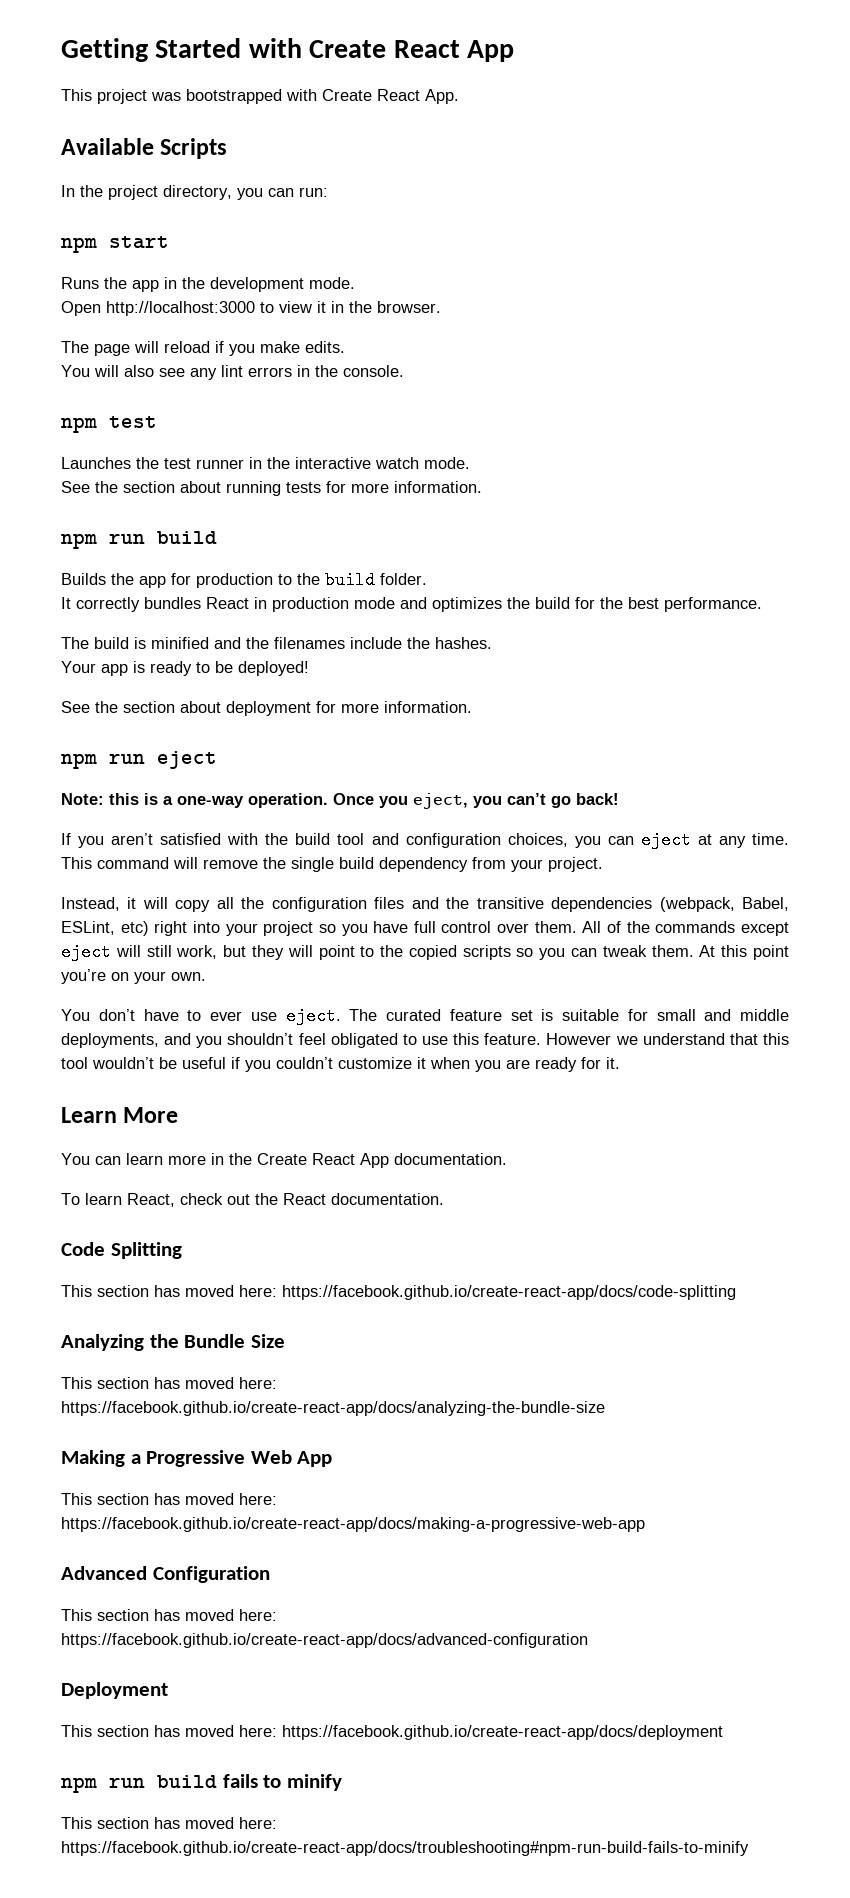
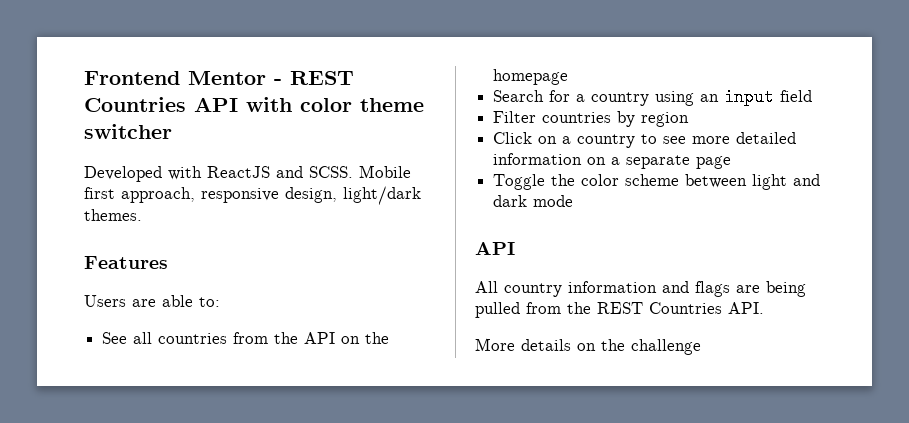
[61,38,515,62] [61,89,459,104] [61,138,228,159] [61,185,328,200] [61,236,169,253] [61,277,355,292] [61,301,441,316] [61,341,345,356] [61,365,404,380] [61,416,157,433] [61,457,470,469] [61,481,482,496] [61,531,217,549] [61,571,427,589] [61,597,762,612] [61,637,492,649] [61,661,309,676] [61,701,472,716] [61,751,217,769] [61,793,619,809] [61,831,789,849] [61,857,603,872] [61,897,789,912] [61,921,789,936] [61,943,789,961] [61,969,206,984] [61,1007,789,1025] [61,1033,789,1048] [61,1057,620,1072] [61,1107,179,1123] [61,1153,507,1168] [61,1193,444,1207] [61,1242,182,1259] [61,1285,736,1300] [61,1334,285,1351] [61,1377,277,1389] [61,1401,605,1416] [61,1450,333,1467] [61,1493,277,1505] [61,1517,645,1532] [61,1566,270,1583] [61,1609,277,1621] [61,1633,588,1648] [61,1682,168,1699] [61,1725,723,1740] [61,1774,342,1793] [61,1817,277,1829] [61,1841,749,1856] Getting Started with Create React App // This project was bootstrapped with Create React App. // Available Scripts // In the project directory, you can run: // npm start // Runs the app in the development mode. // Open http://localhost:3000 to view it in the browser. // The page will reload if you make edits. // You will also see any lint errors in the console. // npm test // Launches the test runner in the interactive watch mode. // See the section about running tests for more information. // npm run build // Builds the app for production to the build folder. // It correctly bundles React in production mode and optimizes the build for the best performance. // The build is minified and the filenames include the hashes. // Your app is ready to be deployed! // See the section about deployment for more information. // npm run eject // Note: this is a one-way operation. Once you eject, you can’t go back! // If you aren’t satisfied with the build tool and configuration choices, you can eject at any time. This command will remove the single build dependency from your project. // Instead, it will copy all the configuration files and the transitive dependencies (webpack, Babel, ESLint, etc) right into your project so you have full control over them. All of the commands except eject will still work, but they will point to the copied scripts so you can tweak them. At this point you’re on your own. // You don’t have to ever use eject. The curated feature set is suitable for small and middle deployments, and you shouldn’t feel obligated to use this feature. However we understand that this tool wouldn’t be useful if you couldn’t customize it when you are ready for it. // Learn More // You can learn more in the Create React App documentation. // To learn React, check out the React documentation. // Code Splitting // This section has moved here: https://facebook.github.io/create-react-app/docs/code-splitting // Analyzing the Bundle Size // This section has moved here: https://facebook.github.io/create-react-app/docs/analyzing-the-bundle-size // Making a Progressive Web App // This section has moved here: https://facebook.github.io/create-react-app/docs/making-a-progressive-web-app // Advanced Configuration // This section has moved here: https://facebook.github.io/create-react-app/docs/advanced-configuration // Deployment // This section has moved here: https://facebook.github.io/create-react-app/docs/deployment // npm run build fails to minify // This section has moved here: https://facebook.github.io/create-react-app/docs/troubleshooting#npm-run-build-fails-to-minify -> [84,71,354,85] [84,97,424,112] [84,124,172,139] [84,165,411,182] [84,186,421,205] [84,209,142,221] [84,256,168,269] [84,295,220,307] [102,332,390,344] [493,69,569,85] [493,88,813,106] [493,111,690,127] [493,132,797,148] [493,153,732,169] [493,174,821,190] [493,195,574,207] [475,242,515,255] [475,281,806,297] [475,302,764,318] [475,338,701,355] Frontend Mentor - REST Countries API with color theme switcher // Developed with ReactJS and SCSS. Mobile first approach, responsive design, light/dark themes. // Features // Users are able to: // See all countries from the API on the homepage // Search for a country using an input field // Filter countries by region // Click on a country to see more detailed information on a separate page // Toggle the color scheme between light and dark mode // API // All country information and flags are being pulled from the REST Countries API. // More details on the challenge

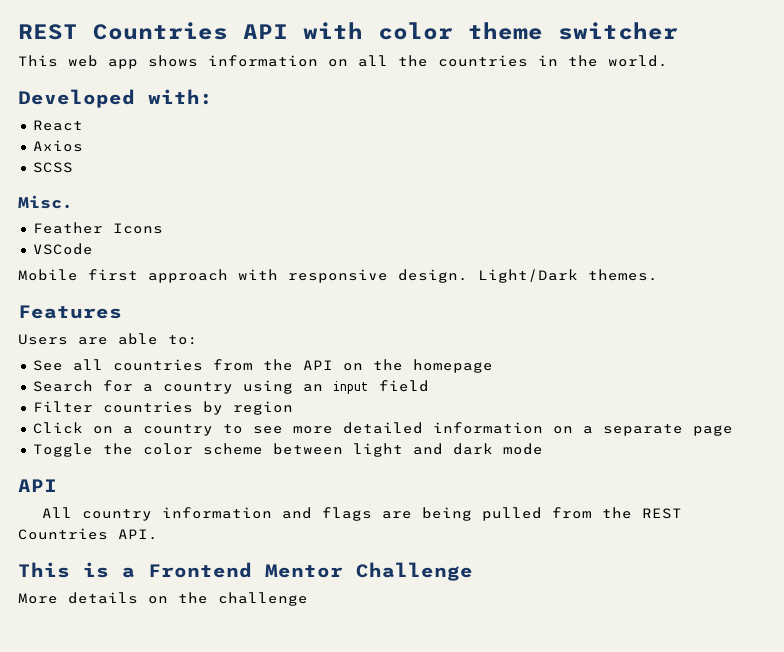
[84,71,282,85] Frontend Mentor - -> (18, 32) none
[84,165,411,182] [84,186,421,205] Developed with ReactJS and SCSS. Mobile first approach, responsive design, light/dark -> [18,55,668,69] [18,89,213,108] [32,120,83,131] [32,140,83,152] [32,162,73,173] [18,195,73,209] [32,222,163,234] [32,243,93,255] [18,269,578,283] This web app shows information on all the countries in the world. // Developed with: // React // Axios // SCSS // Misc. // Feather Icons // VSCode // Mobile first approach with responsive design. Light/Dark
(764, 308) none -> [18,562,473,581] // This is a Frontend Mentor Challenge

